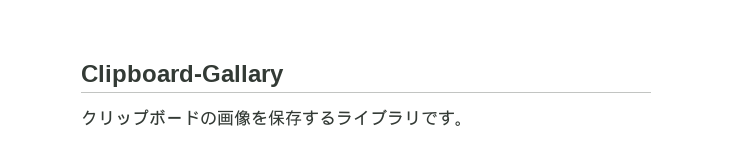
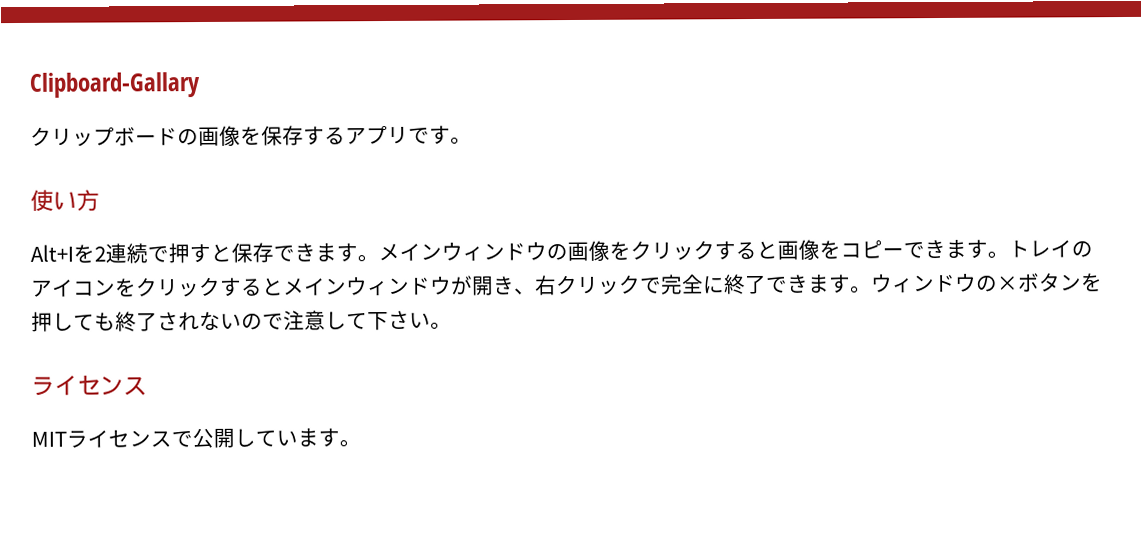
[336,109,404,126] ライブラ -> [345,125,388,145] アプ
(472, 123) none -> [30,189,100,212] [30,239,1093,264] [31,272,1103,298] [31,310,452,332] [31,375,147,396] [31,427,361,449] // 使い方 // Alt+Iを2連続で押すと保存できます。メインウィンドウの画像をクリックすると画像をコピーできます。トレイのアイコンをクリックするとメインウィンドウが開き、右クリックで完全に終了できます。ウィンドウの×ボタンを押しても終了されないので注意して下さい。 // ライセンス // MITライセンスで公開しています。

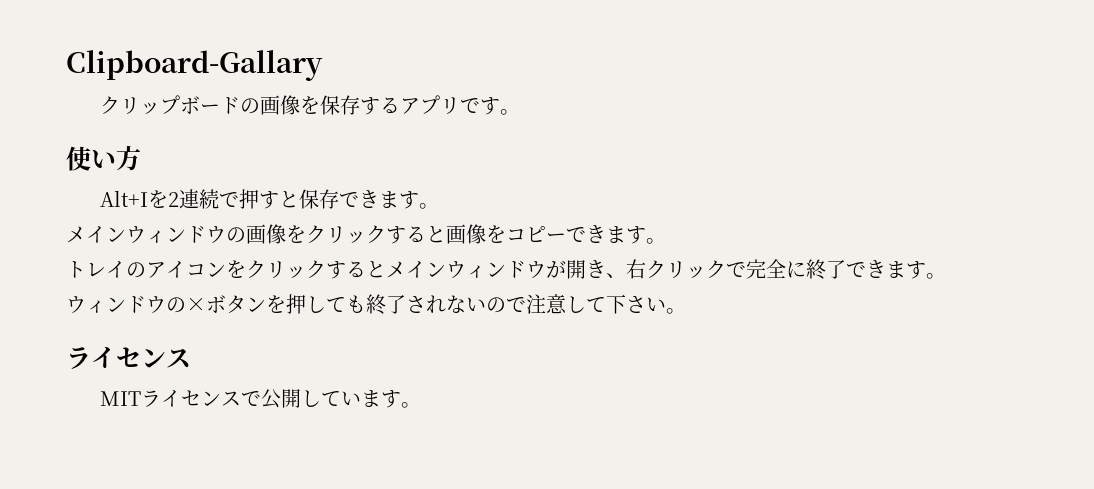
(379, 258) none -> (440, 206) //
(1009, 254) none -> (666, 241) //
(872, 289) none -> (946, 276) //

